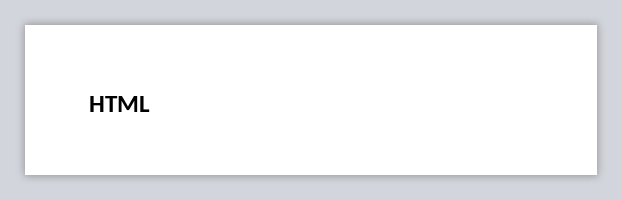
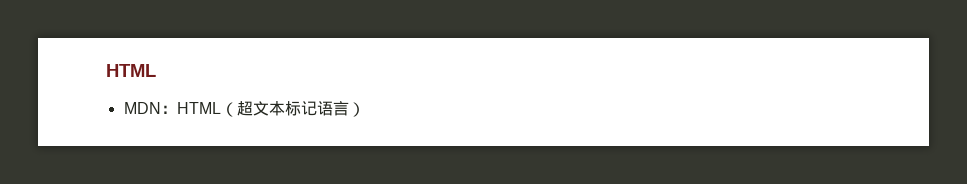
[89,96,150,112] HTML -> [106,64,156,77] [123,101,365,117] HTML // MDN：HTML（超文本标记语言）

